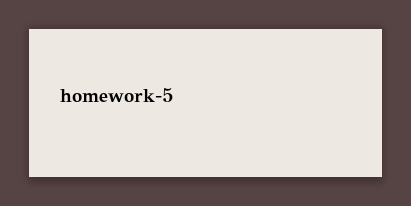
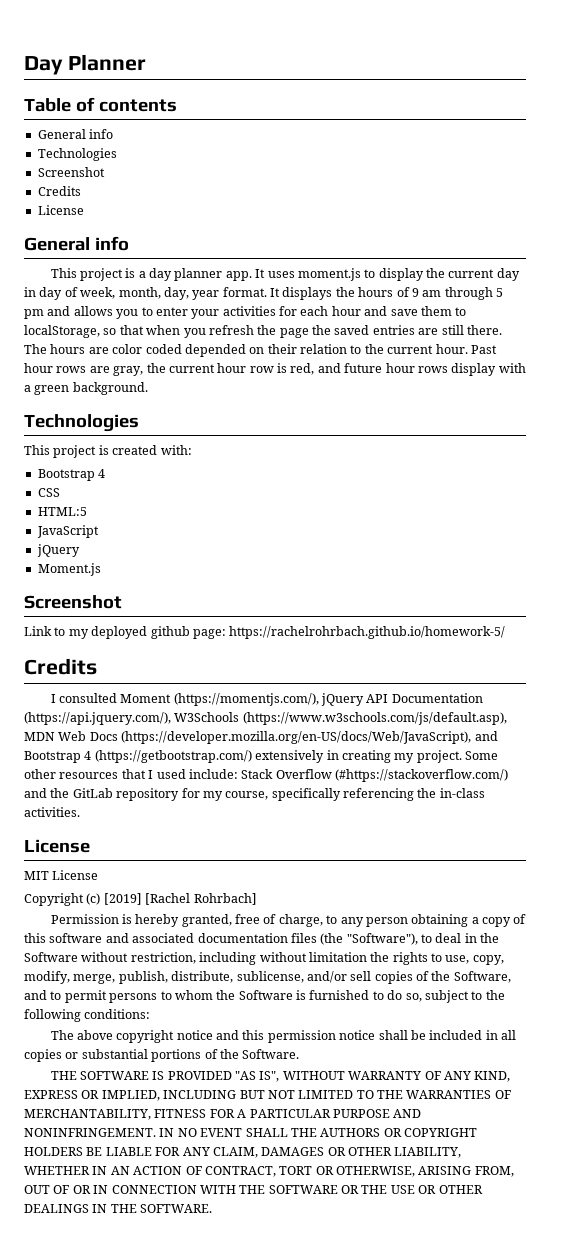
[60,88,174,102] homework-5 -> [24,54,146,75] [24,97,177,112] [37,129,114,139] [37,148,117,161] [37,167,105,177] [37,186,81,196] [37,205,84,215] [24,236,129,251] [50,268,520,281] [24,287,503,300] [24,306,467,319] [24,325,502,338] [24,344,497,357] [24,363,526,376] [24,382,148,395] [24,414,139,432] [24,445,192,458] [37,469,106,481] [37,488,60,497] [37,507,87,516] [36,525,99,538] [36,544,80,557] [37,563,101,576] [24,595,122,609] [24,626,506,639] [24,658,97,675] [50,693,483,706] [24,712,507,725] [24,731,498,744] [24,750,498,763] [24,769,508,782] [24,788,485,801] [24,807,80,817] [24,839,90,853] [24,870,99,880] [24,893,257,906] [50,914,527,927] [24,933,500,945] [24,952,504,965] [24,971,511,984] [24,990,505,1003] [24,1009,151,1022] [50,1030,517,1043] [24,1049,300,1062] [50,1071,511,1082] [24,1090,511,1101] [24,1109,422,1120] [24,1128,477,1137] [24,1147,462,1158] [24,1166,514,1177] [24,1185,483,1194] [24,1204,213,1213] Day Planner // Table of contents // General info // Technologies // Screenshot // Credits // License // General info // This project is a day planner app. It uses moment.js to display the current day in day of week, month, day, year format. It displays the hours of 9 am through 5 pm and allows you to enter your activities for each hour and save them to localStorage, so that when you refresh the page the saved entries are still there. The hours are color coded depended on their relation to the current hour. Past hour rows are gray, the current hour row is red, and future hour rows display with a green background. // Technologies // This project is created with: // Bootstrap 4 // CSS // HTML:5 // JavaScript // jQuery // Moment.js // Screenshot // Link to my deployed github page: https://rachelrohrbach.github.io/homework-5/ // Credits // I consulted Moment (https://momentjs.com/), jQuery API Documentation (https://api.jquery.com/), W3Schools (https://www.w3schools.com/js/default.asp), MDN Web Docs (https://developer.mozilla.org/en-US/docs/Web/JavaScript), and Bootstrap 4 (https://getbootstrap.com/) extensively in creating my project. Some other resources that I used include: Stack Overflow (#https://stackoverflow.com/) and the GitLab repository for my course, specifically referencing the in-class activities. // License // MIT License // Copyright (c) [2019] [Rachel Rohrbach] // Permission is hereby granted, free of charge, to any person obtaining a copy of this software and associated documentation files (the "Software"), to deal in the Software without restriction, including without limitation the rights to use, copy, modify, merge, publish, distribute, sublicense, and/or sell copies of the Software, and to permit persons to whom the Software is furnished to do so, subject to the following conditions: // The above copyright notice and this permission notice shall be included in all copies or substantial portions of the Software. // THE SOFTWARE IS PROVIDED "AS IS", WITHOUT WARRANTY OF ANY KIND, EXPRESS OR IMPLIED, INCLUDING BUT NOT LIMITED TO THE WARRANTIES OF MERCHANTABILITY, FITNESS FOR A PARTICULAR PURPOSE AND NONINFRINGEMENT. IN NO EVENT SHALL THE AUTHORS OR COPYRIGHT HOLDERS BE LIABLE FOR ANY CLAIM, DAMAGES OR OTHER LIABILITY, WHETHER IN AN ACTION OF CONTRACT, TORT OR OTHERWISE, ARISING FROM, OUT OF OR IN CONNECTION WITH THE SOFTWARE OR THE USE OR OTHER DEALINGS IN THE SOFTWARE.

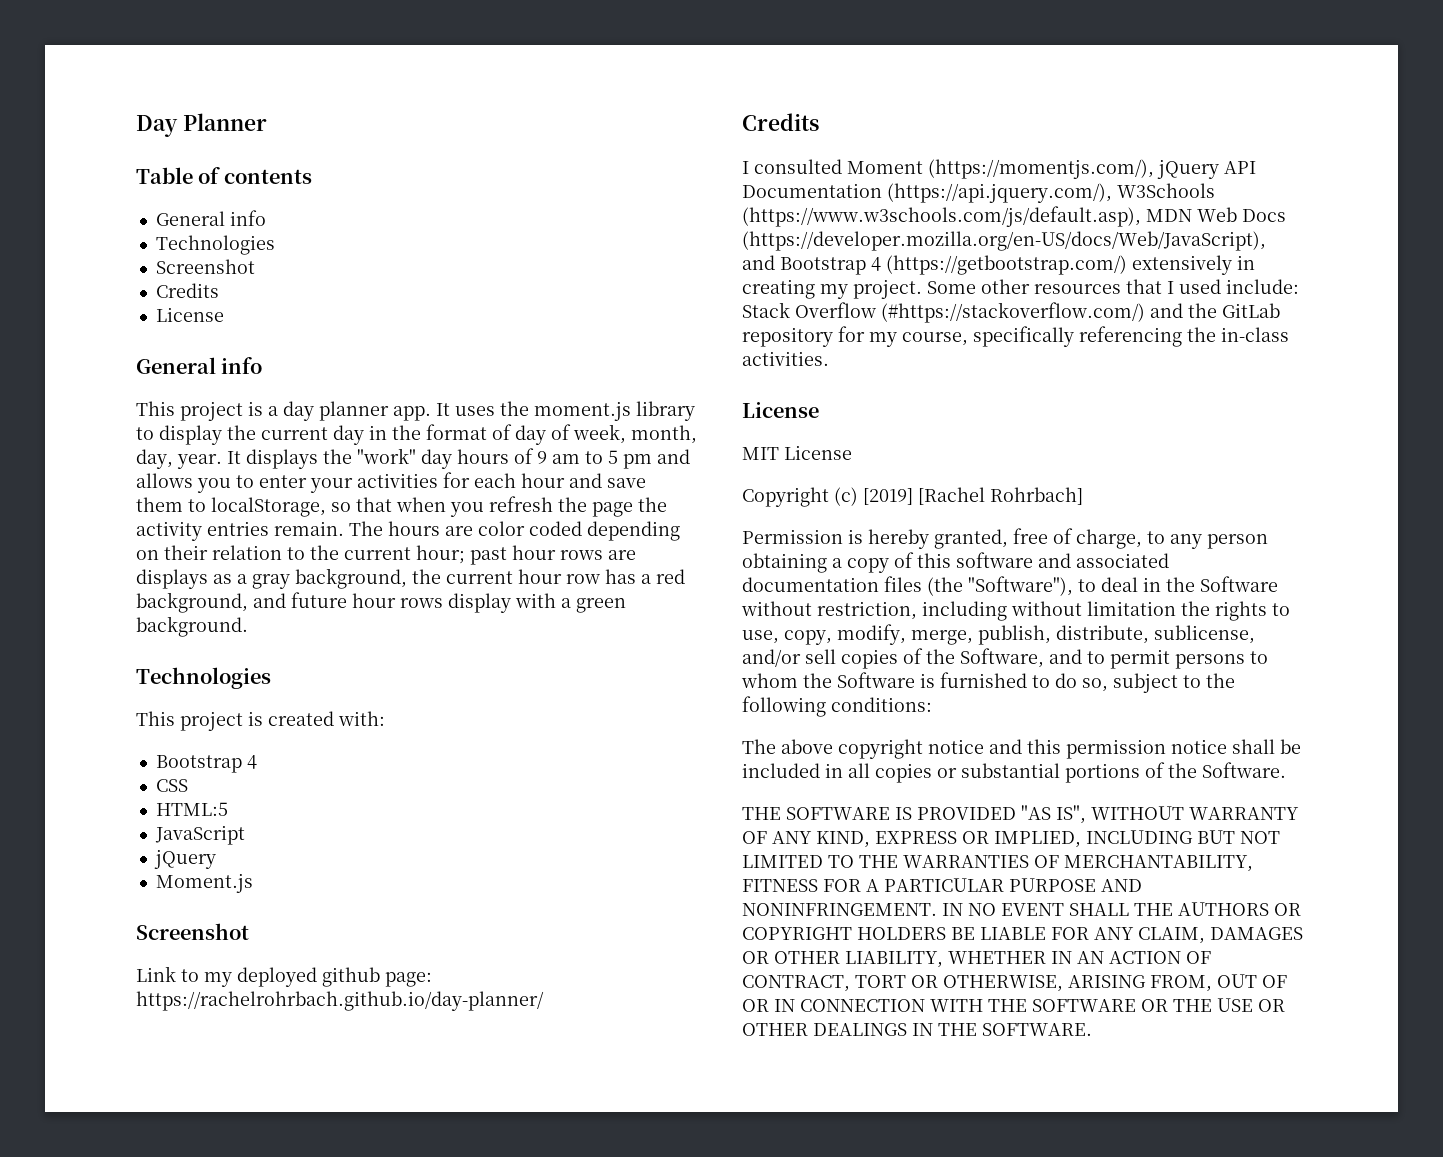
[297,268,361,281] moment.js -> [500,401,695,421] the moment.js library
(36, 292) none -> [392,424,512,440] the format of
[192,287,267,300] year format. -> [177,454,222,469] year.
(355, 292) none -> [357,448,452,469] "work" day
[444,287,493,300] through -> [585,451,603,464] to
[334,325,502,335] saved entries are still there. -> [136,521,344,541] activity entries remain.
[184,344,246,357] depended -> [587,521,680,541] depending
[435,344,497,354] hour. Past -> [416,545,507,565] hour; past
[113,363,315,376] gray, the current hour row is red, -> [136,568,685,589] [136,592,248,613] displays as a gray background, the current hour row has a red background,
[229,626,506,639] https://rachelrohrbach.github.io/homework-5/ -> [136,991,544,1011] https://rachelrohrbach.github.io/day-planner/

